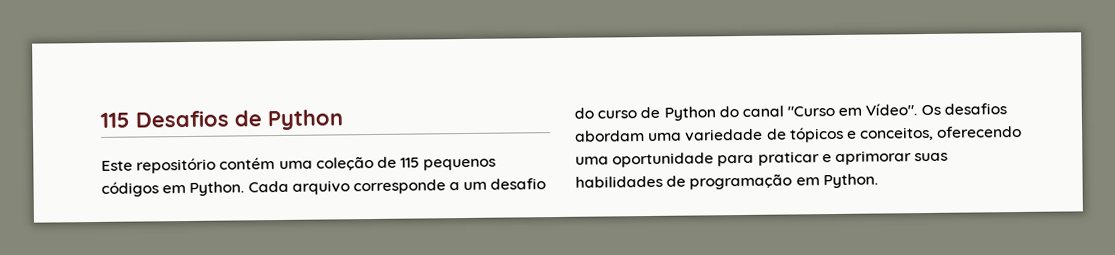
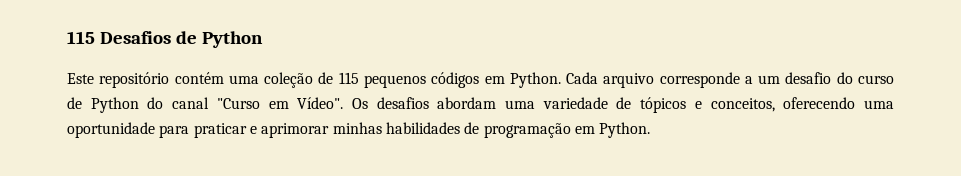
[914,152,949,162] suas -> [332,122,382,134] minhas

